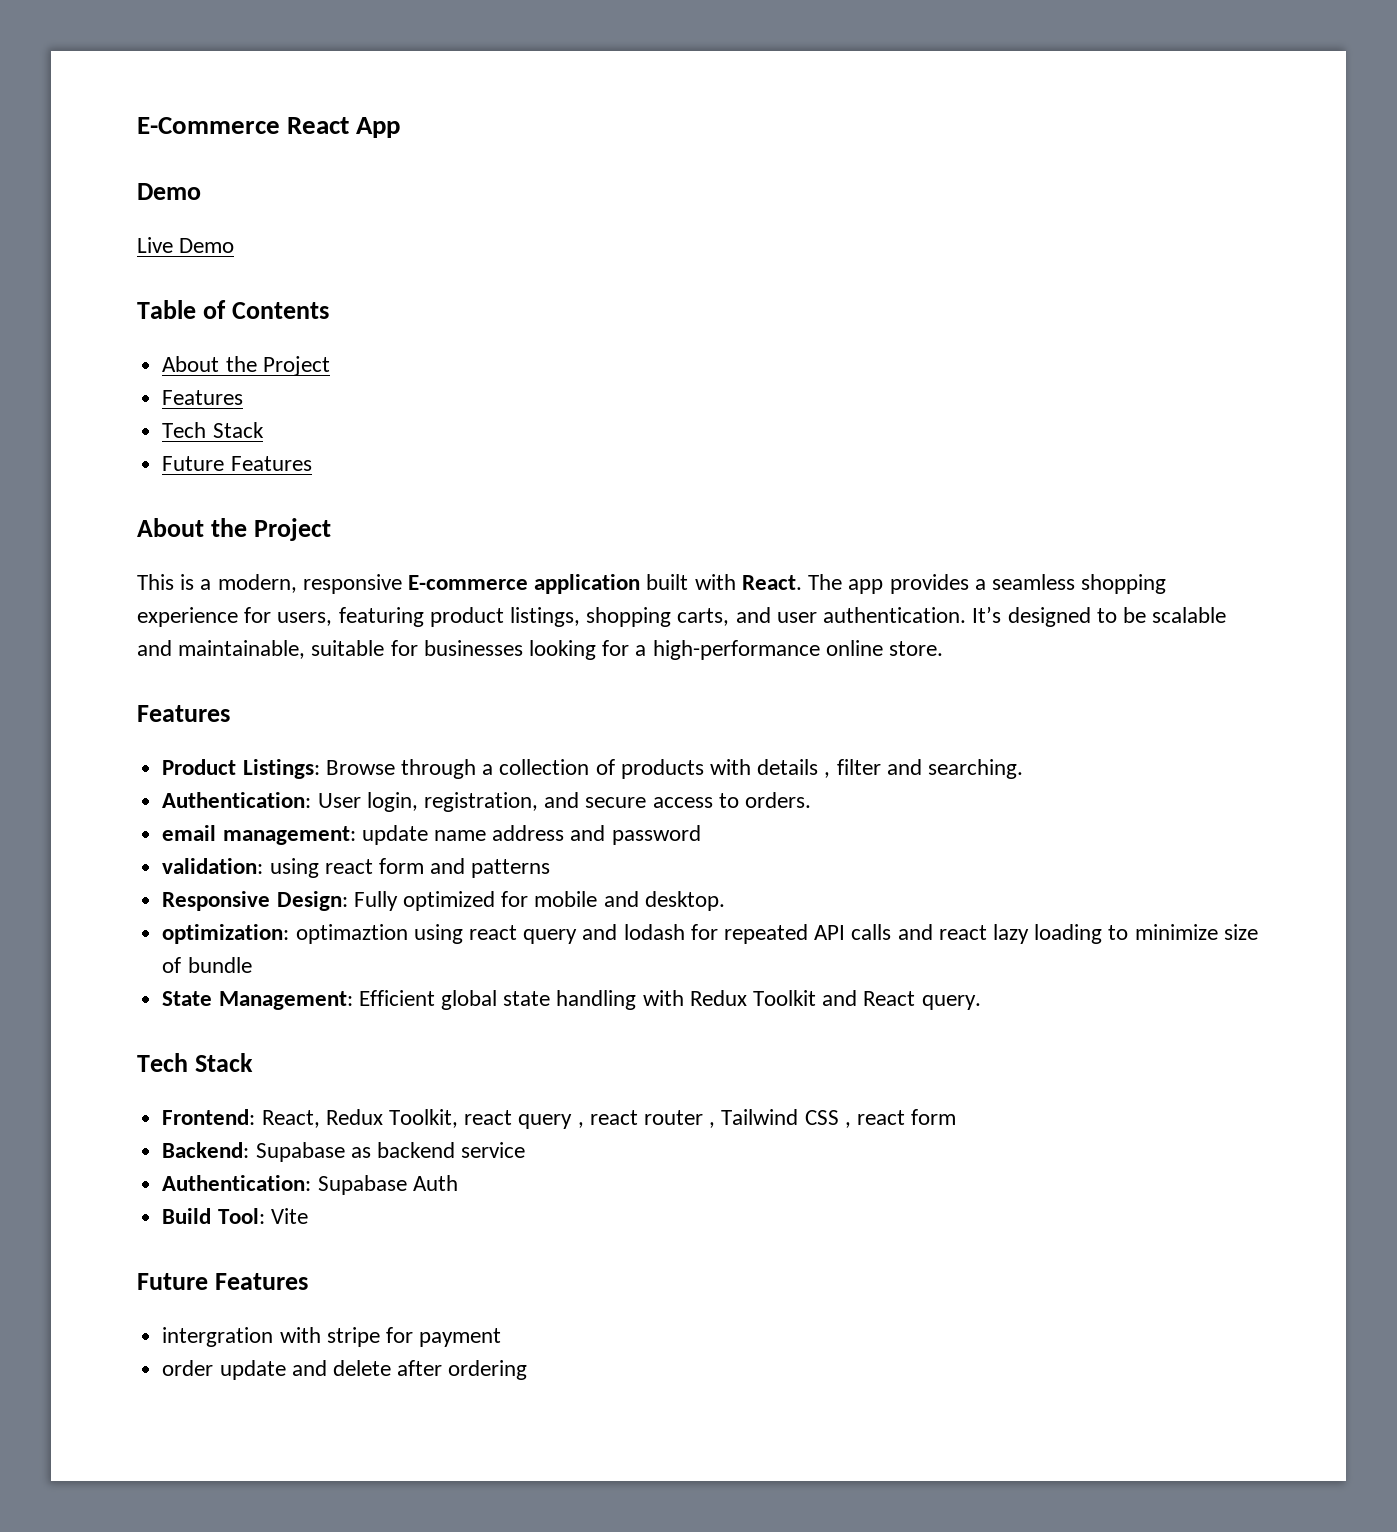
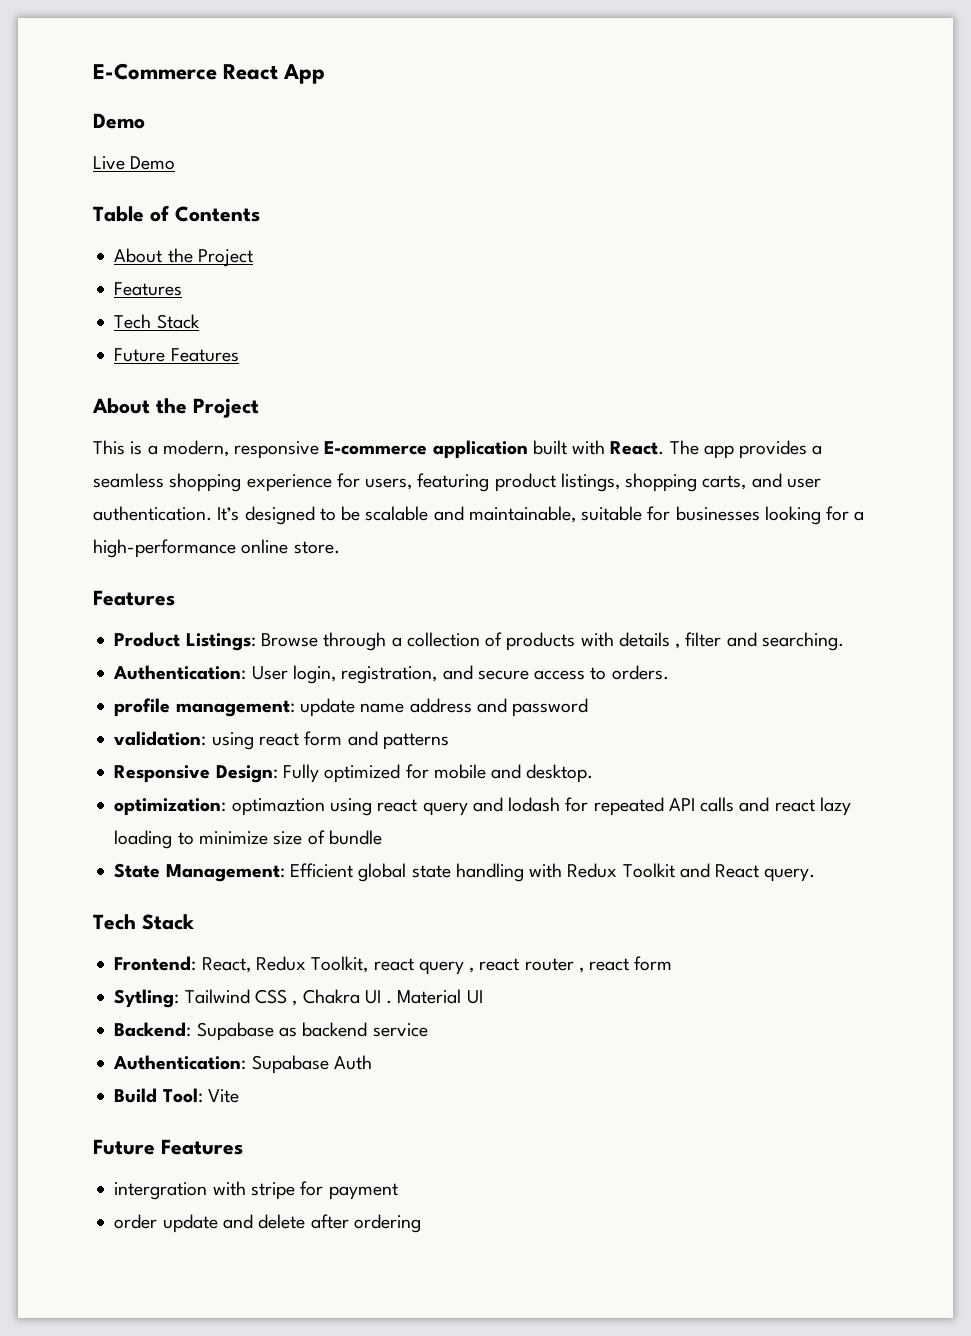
[162,825,217,841] email -> [114,698,171,717] profile
[721,1109,957,1128] Tailwind CSS , react form -> [589,956,673,971] [114,989,483,1008] react form // Sytling: Tailwind CSS , Chakra UI . Material UI

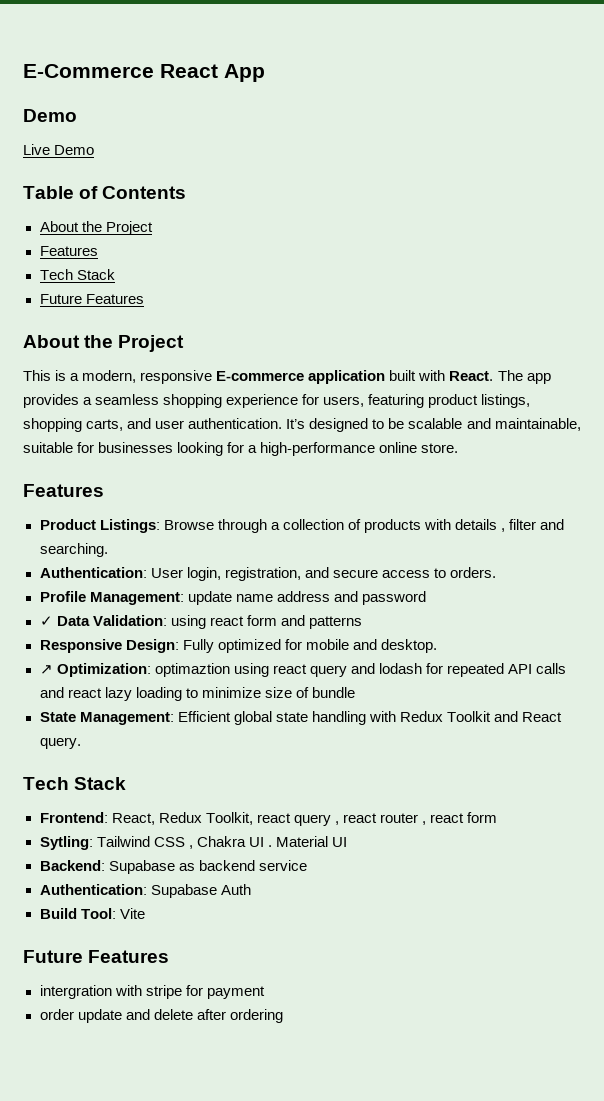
[114,698,295,717] profile management: -> [39,591,184,605] Profile Management:
[114,731,207,746] validation: -> [39,615,167,626] ✓ Data Validation:
[114,798,227,816] optimization: -> [39,663,151,677] ↗ Optimization:

